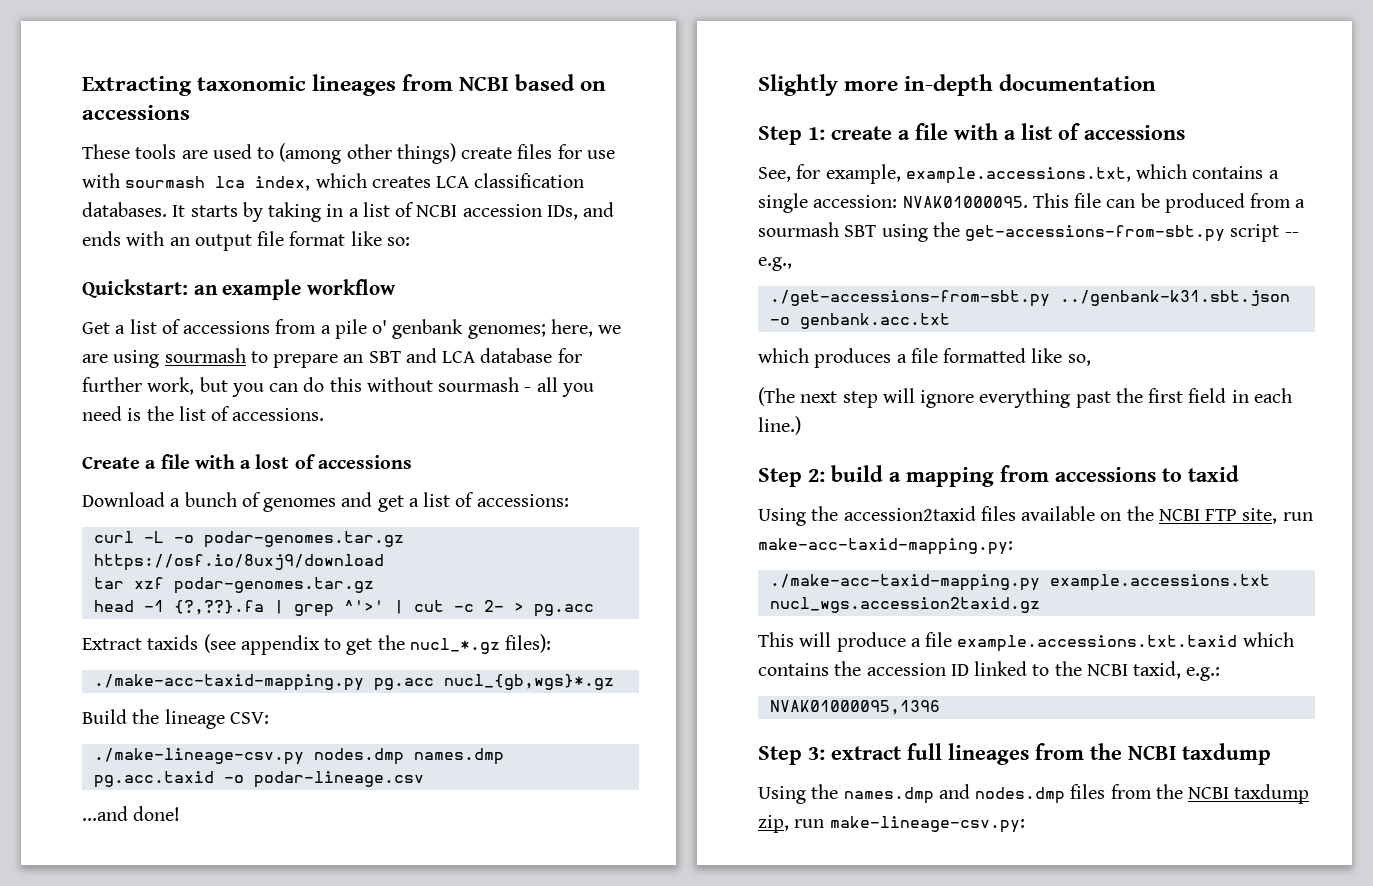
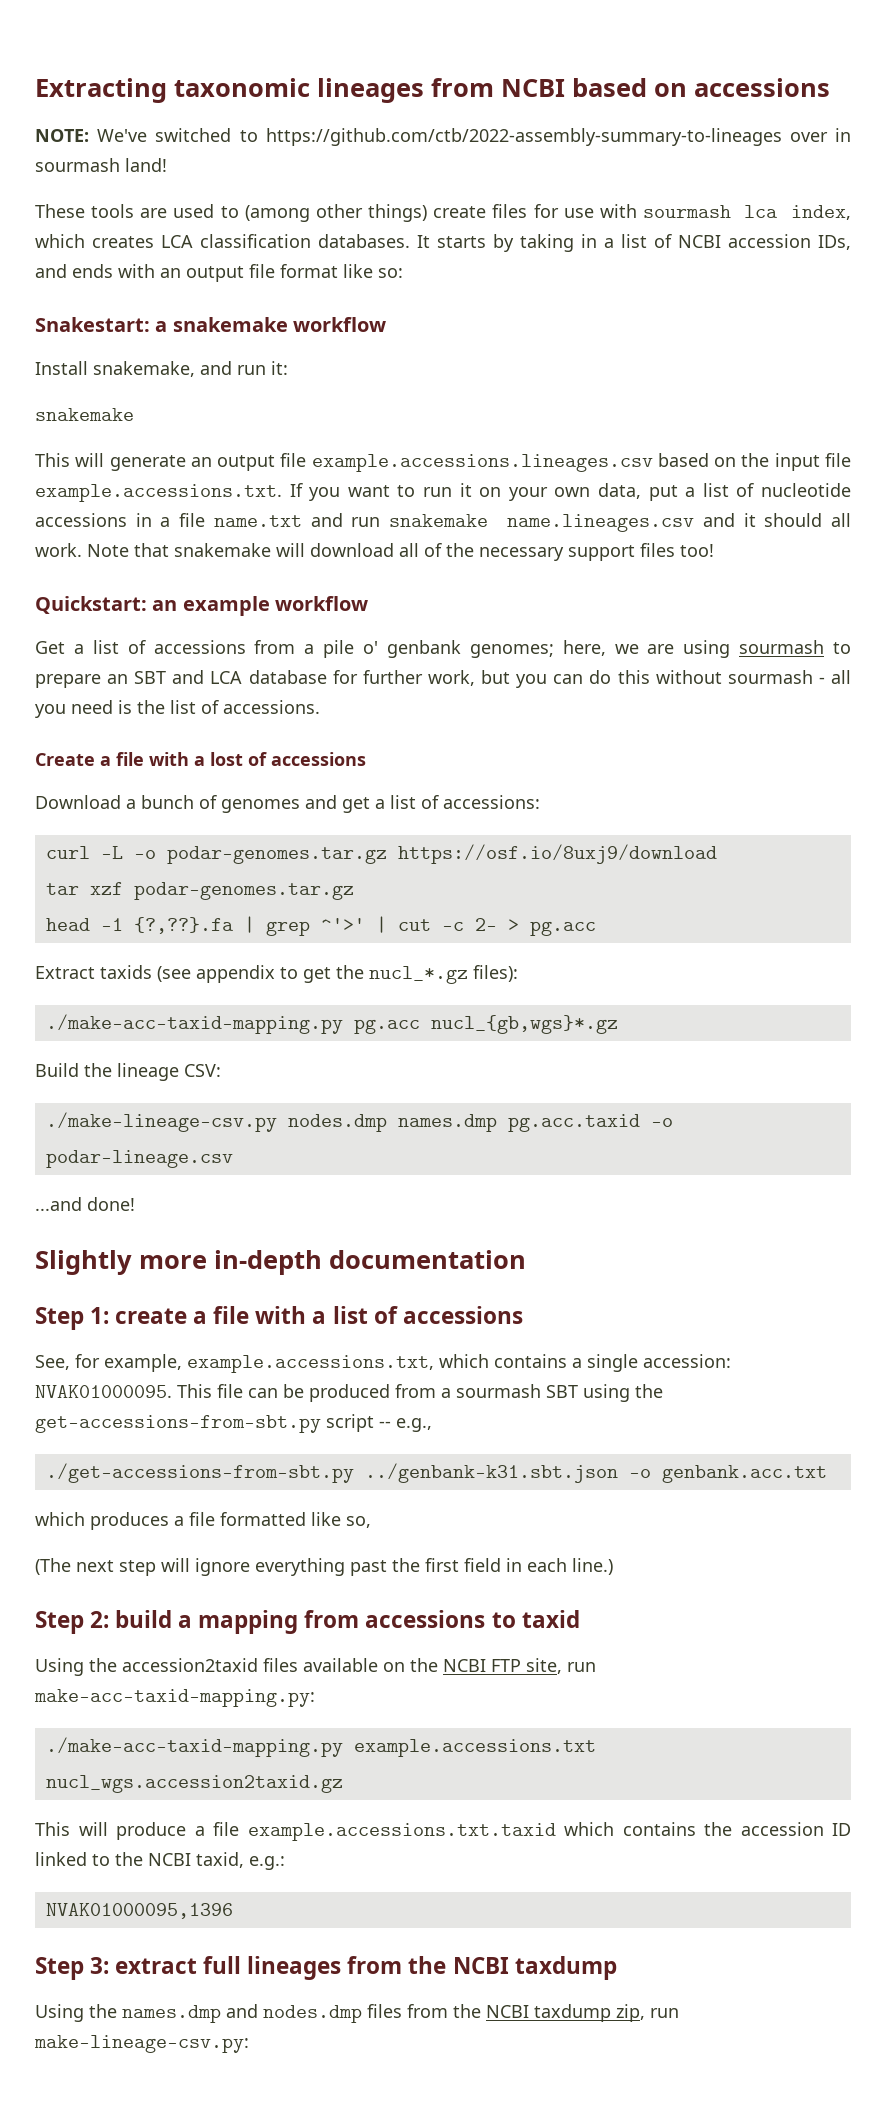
(190, 112) none -> [35,128,851,146] [35,158,167,172] // NOTE: We've switched to https://github.com/ctb/2022-assembly-summary-to-lineages over in sourmash land!
(410, 241) none -> [35,317,387,332] [35,361,288,377] [35,408,134,421] [35,453,851,472] [35,483,852,502] [35,513,852,532] [35,543,714,561] // Snakestart: a snakemake workflow // Install snakemake, and run it: // snakemake // This will generate an output file example.accessions.lineages.csv based on the input file example.accessions.txt. If you want to run it on your own data, put a list of nucleotide accessions in a file name.txt and run snakemake name.lineages.csv and it should all work. Note that snakemake will download all of the necessary support files too!

